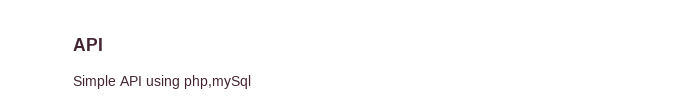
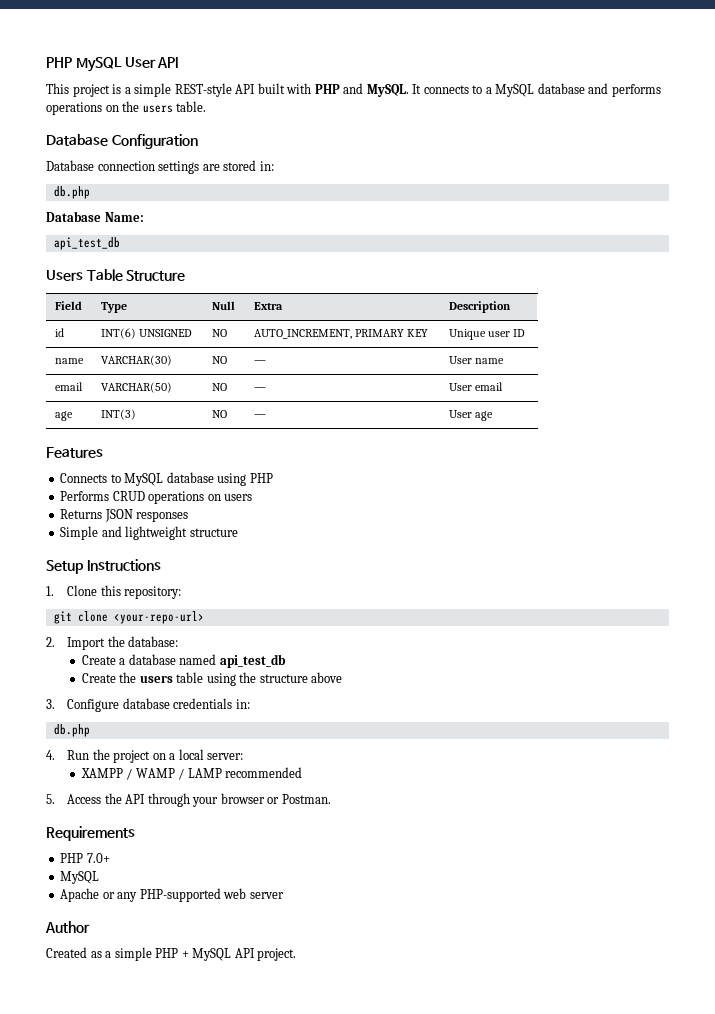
[73,38,103,51] [73,75,251,89] API // Simple API using php,mySql -> [46,57,179,72] [46,83,661,97] [46,101,207,115] [46,134,198,149] [46,160,274,174] [53,186,90,199] [46,211,144,222] [53,237,120,250] [46,269,186,281] [54,301,82,310] [100,302,127,313] [211,301,235,310] [253,302,283,310] [448,301,511,313] [54,328,64,337] [100,328,193,339] [211,329,227,337] [253,329,429,339] [448,329,526,340] [54,358,84,364] [100,355,172,366] [211,356,227,364] [253,360,266,364] [448,356,505,364] [54,382,83,391] [100,382,172,393] [211,383,227,391] [253,387,266,391] [448,382,504,391] [54,411,73,421] [100,409,136,420] [211,410,227,418] [253,414,266,418] [448,410,494,421] [46,447,103,458] [60,472,273,486] [60,491,253,504] [60,509,189,522] [60,526,238,540] [46,559,161,574] [46,585,182,599] [53,611,204,624] [46,636,179,650] [81,654,286,668] [81,672,343,686] [46,698,250,712] [53,724,90,737] [46,749,244,763] [80,767,303,780] [46,793,331,807] [46,826,135,841] [60,853,110,863] [60,871,100,884] [60,888,284,902] [45,921,90,933] [46,947,297,961] PHP MySQL User API // This project is a simple REST-style API built with PHP and MySQL. It connects to a MySQL database and performs operations on the users table. // Database Configuration // Database connection settings are stored in: // db.php // Database Name: // api_test_db // Users Table Structure // Field | Type | Null | Extra | Description // id | INT(6) UNSIGNED | NO | AUTO_INCREMENT, PRIMARY KEY | Unique user ID // name | VARCHAR(30) | NO | — | User name // email | VARCHAR(50) | NO | — | User email // age | INT(3) | NO | — | User age // Features // Connects to MySQL database using PHP // Performs CRUD operations on users // Returns JSON responses // Simple and lightweight structure // Setup Instructions // 1. Clone this repository: // git clone <your-repo-url> // 2. Import the database: // Create a database named api_test_db // Create the users table using the structure above // 3. Configure database credentials in: // db.php // 4. Run the project on a local server: // XAMPP / WAMP / LAMP recommended // 5. Access the API through your browser or Postman. // Requirements // PHP 7.0+ // MySQL // Apache or any PHP-supported web server // Author // Created as a simple PHP + MySQL API project.

